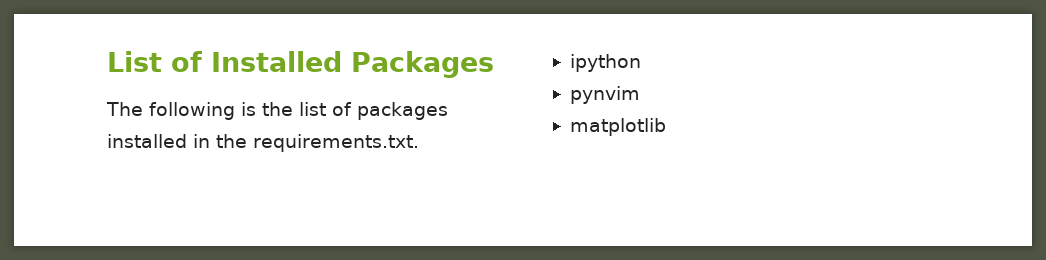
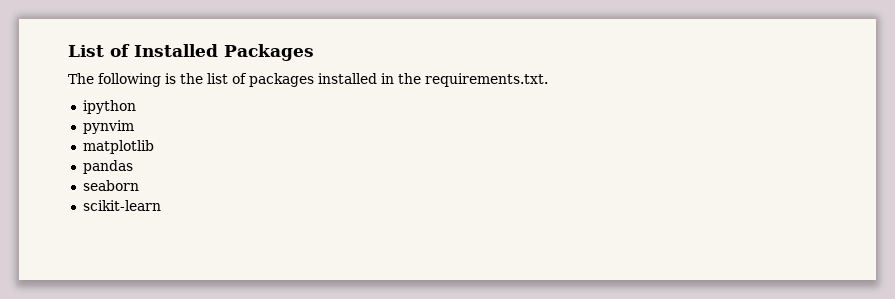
(666, 127) none -> [82,160,133,174] [82,180,139,191] [82,200,161,211] // pandas // seaborn // scikit-learn

